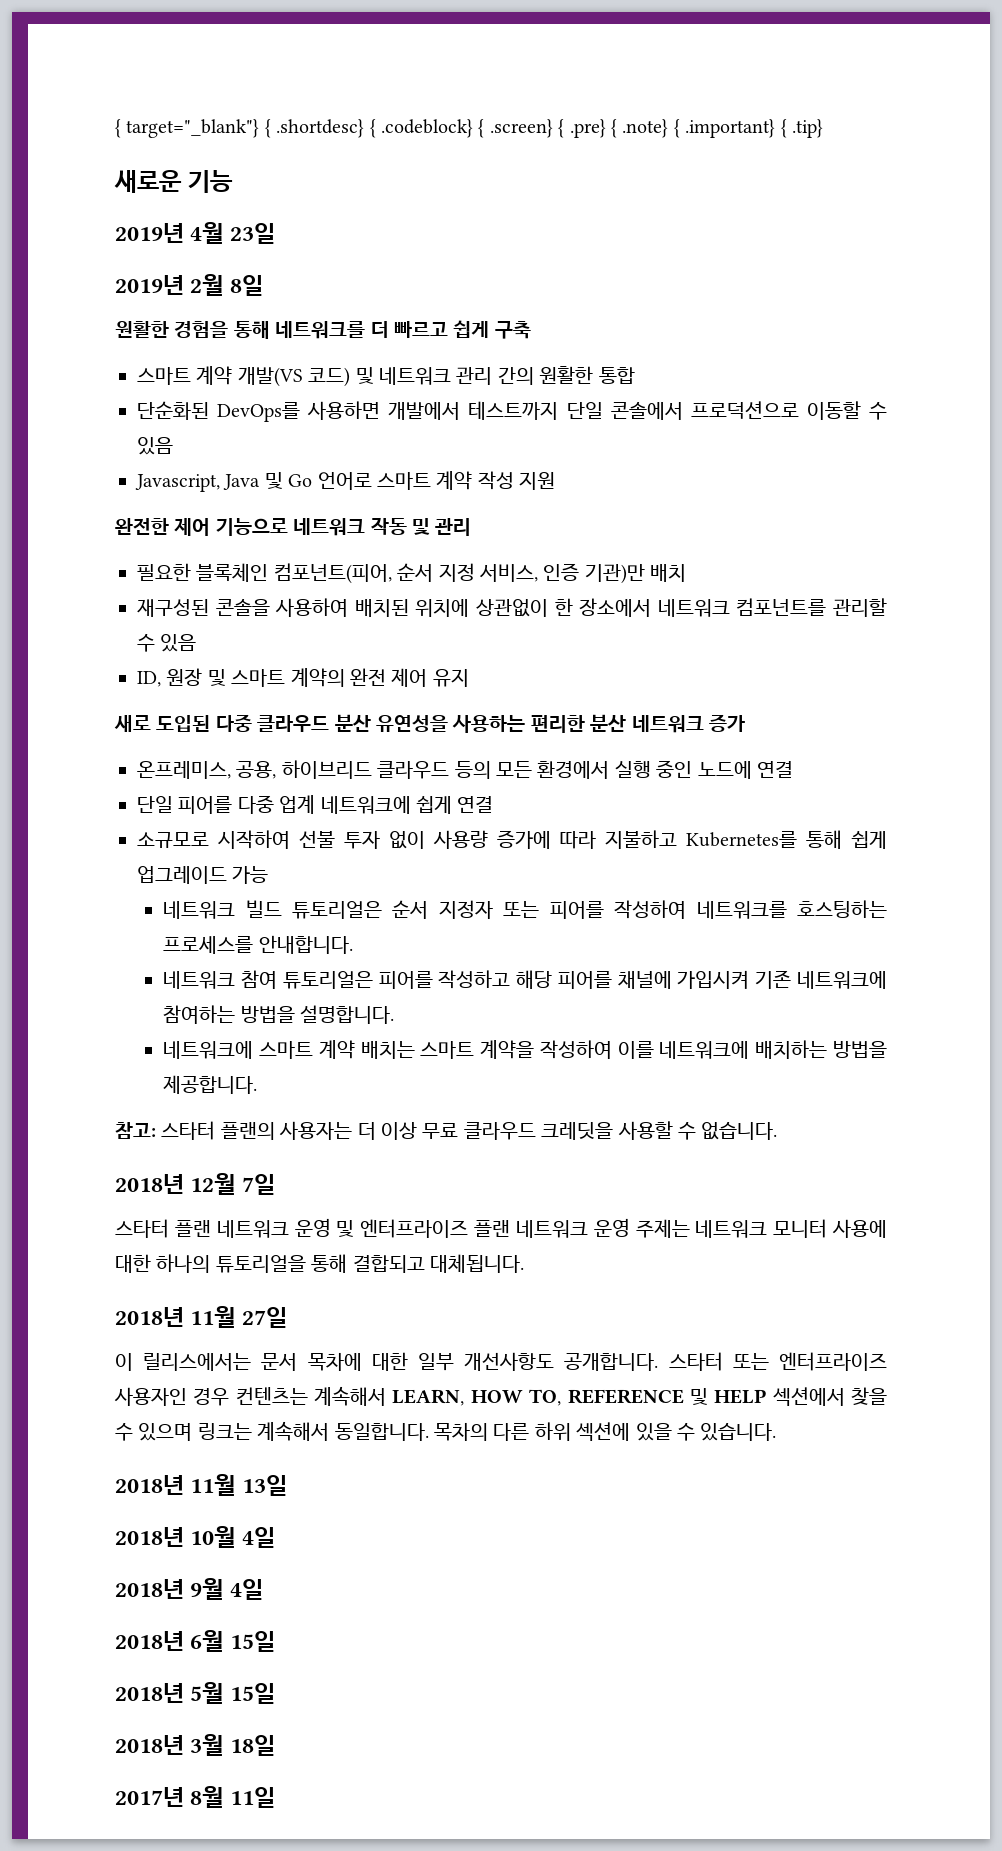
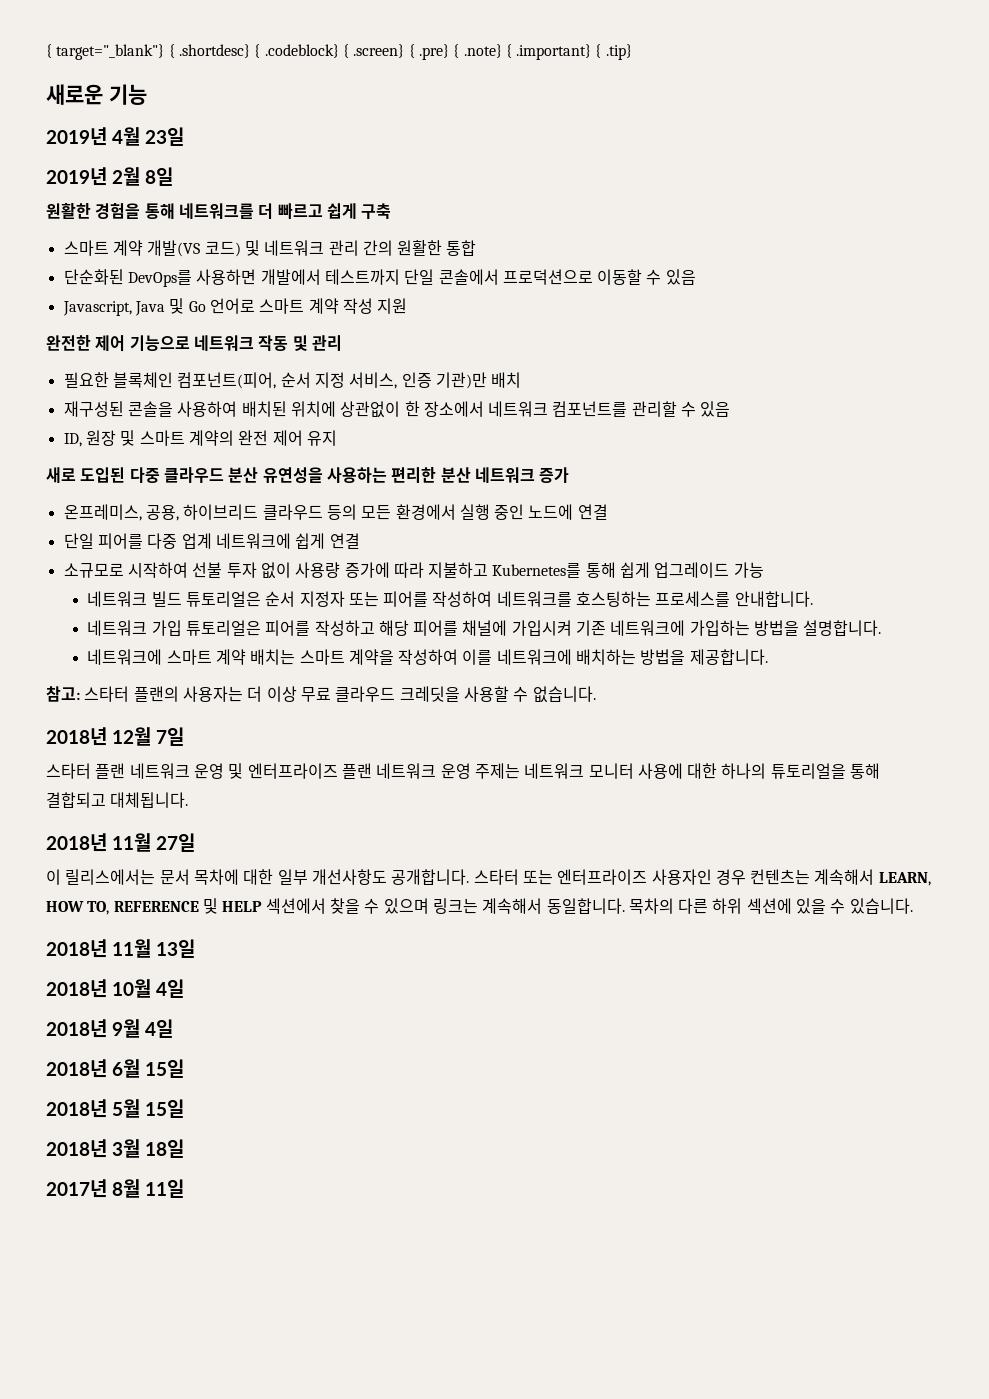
[240,970,277,989] 참여 -> [151,620,182,636] 가입
[163,1005,236,1024] 참여하는 -> [689,620,750,636] 가입하는

